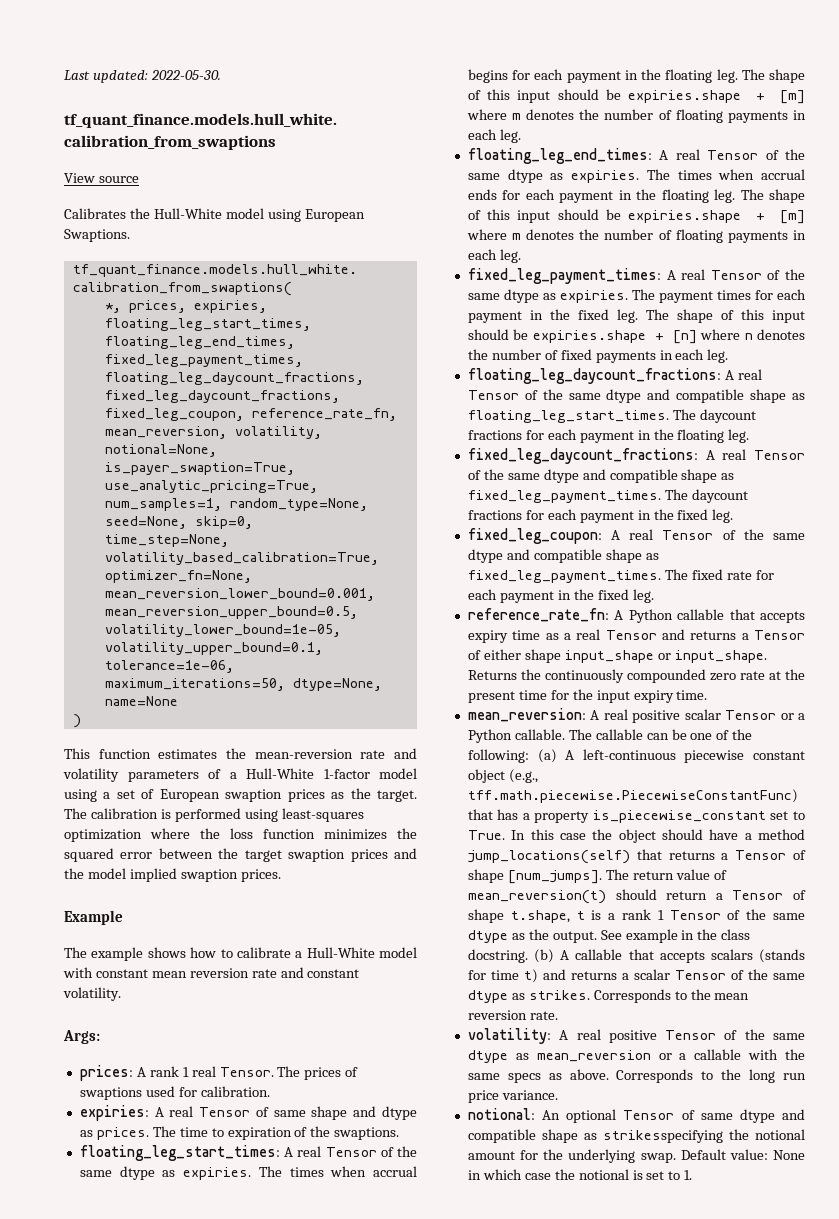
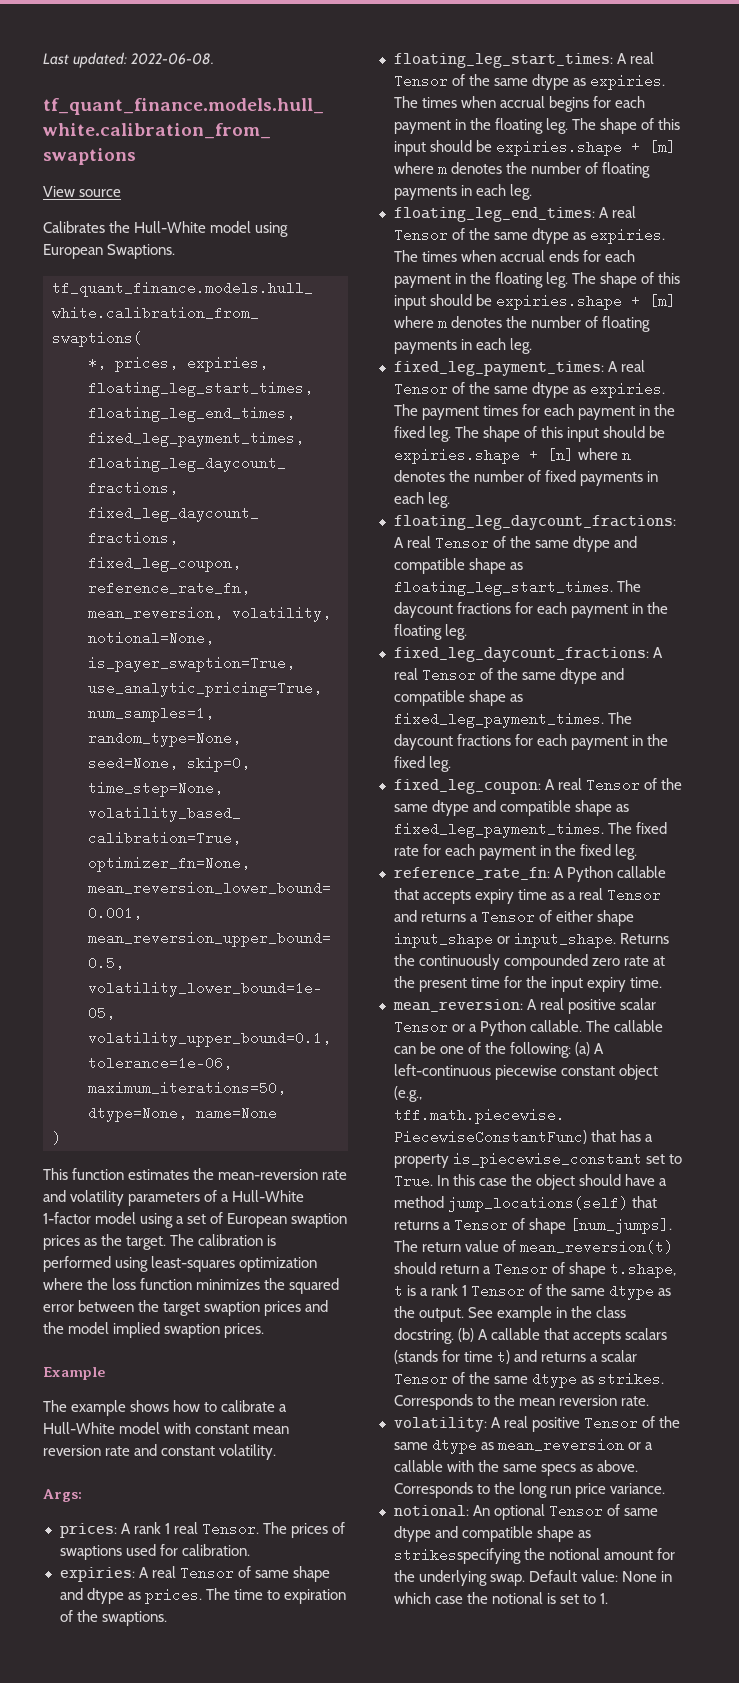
[150,70,221,80] 2022-05-30. -> [131,53,215,65] 2022-06-08.

